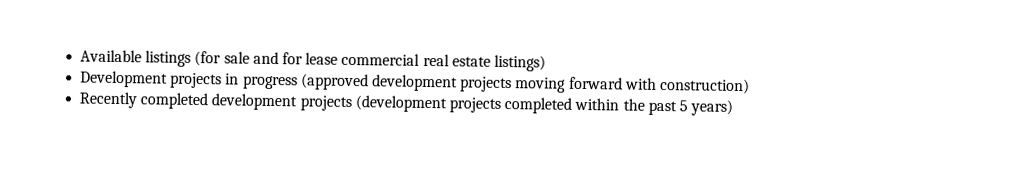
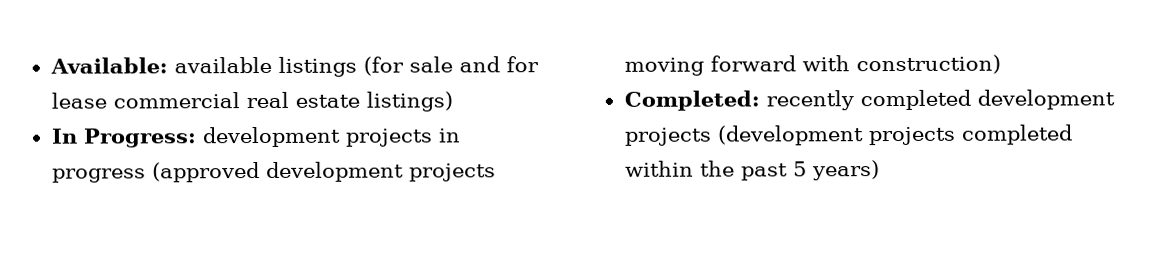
[80,49,143,63] Available -> [49,56,272,74] Available: available
[80,70,169,88] Development -> [50,126,341,148] In Progress: development
[79,91,138,109] Recently -> [623,90,854,111] Completed: recently

